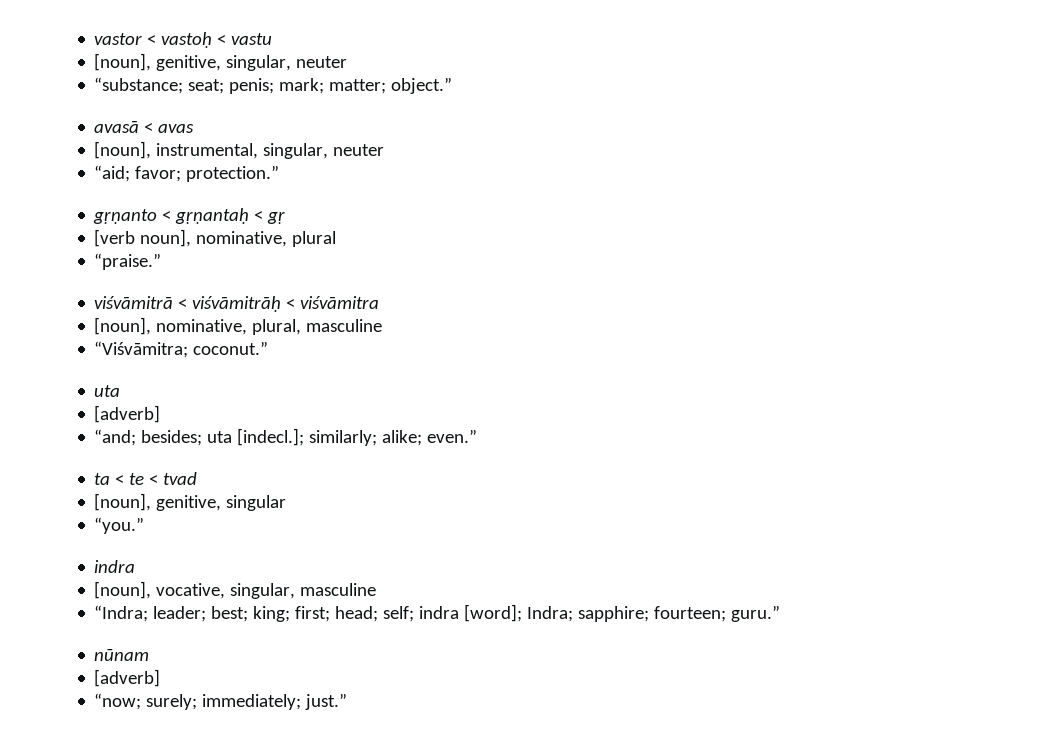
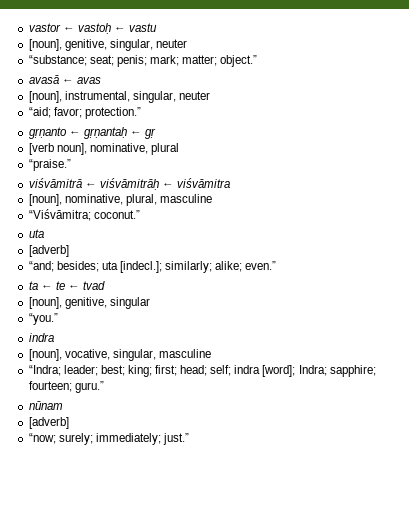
[147,32,227,48] < vastoḥ < -> [62,23,126,34] ← vastoḥ ←
[144,123,154,133] < -> [61,79,74,84] ←
[162,208,264,224] < gṛṇantaḥ < -> [68,127,142,139] ← gṛṇantaḥ ←
[178,296,296,312] < viśvāmitrāḥ < -> [84,178,174,190] ← viśvāmitrāḥ ←
[115,473,159,485] < te < -> [40,281,80,290] ← te ←

